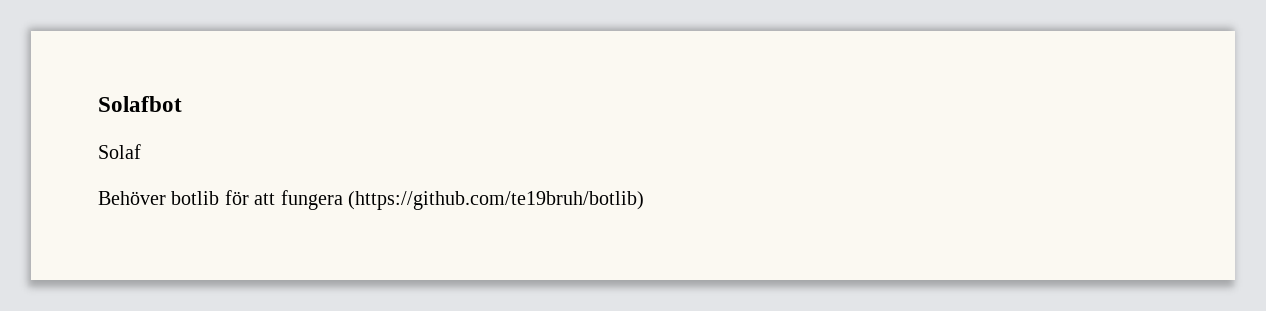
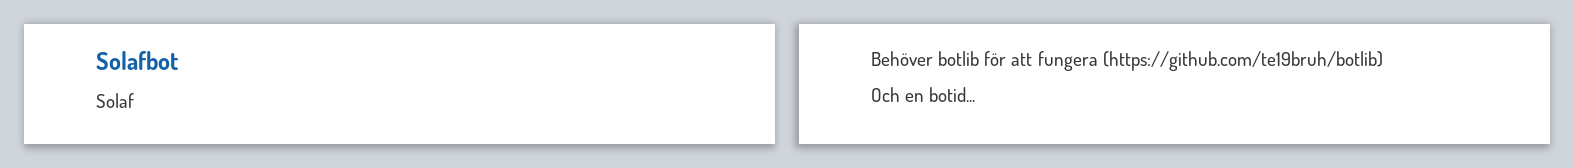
(644, 200) none -> [871,87,976,102] // Och en botid...

